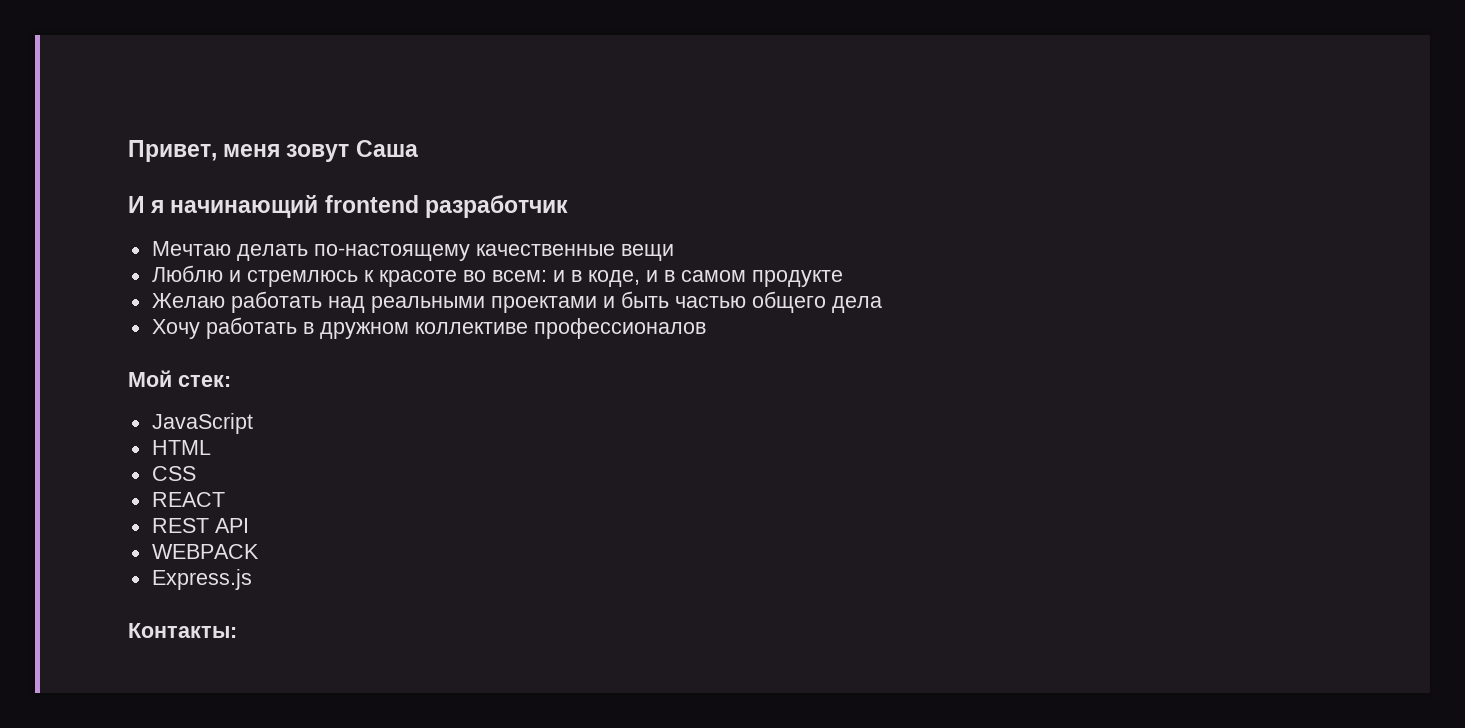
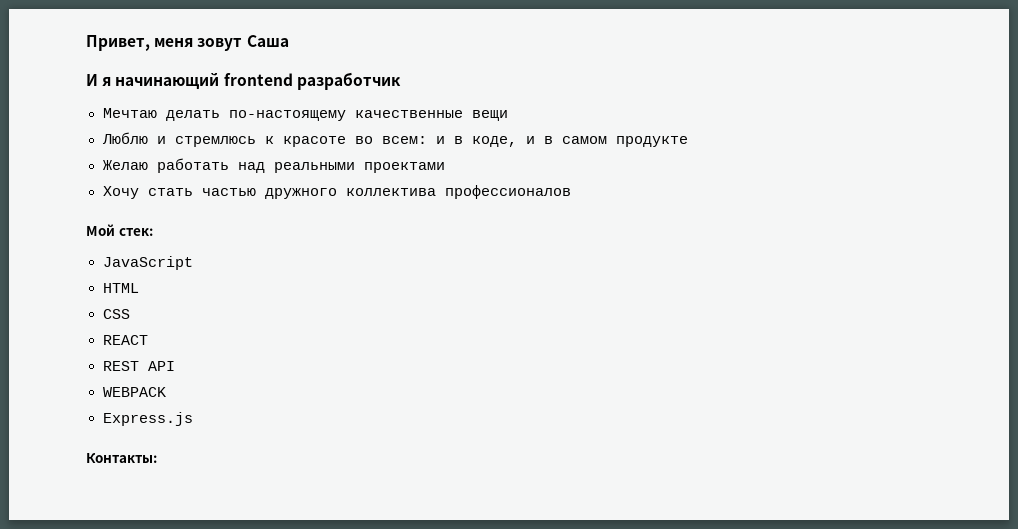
[602,291,882,313] [151,317,528,339] и быть частью общего дела // Хочу работать в дружном коллективе -> [102,186,436,199] // Хочу стать частью дружного коллектива

